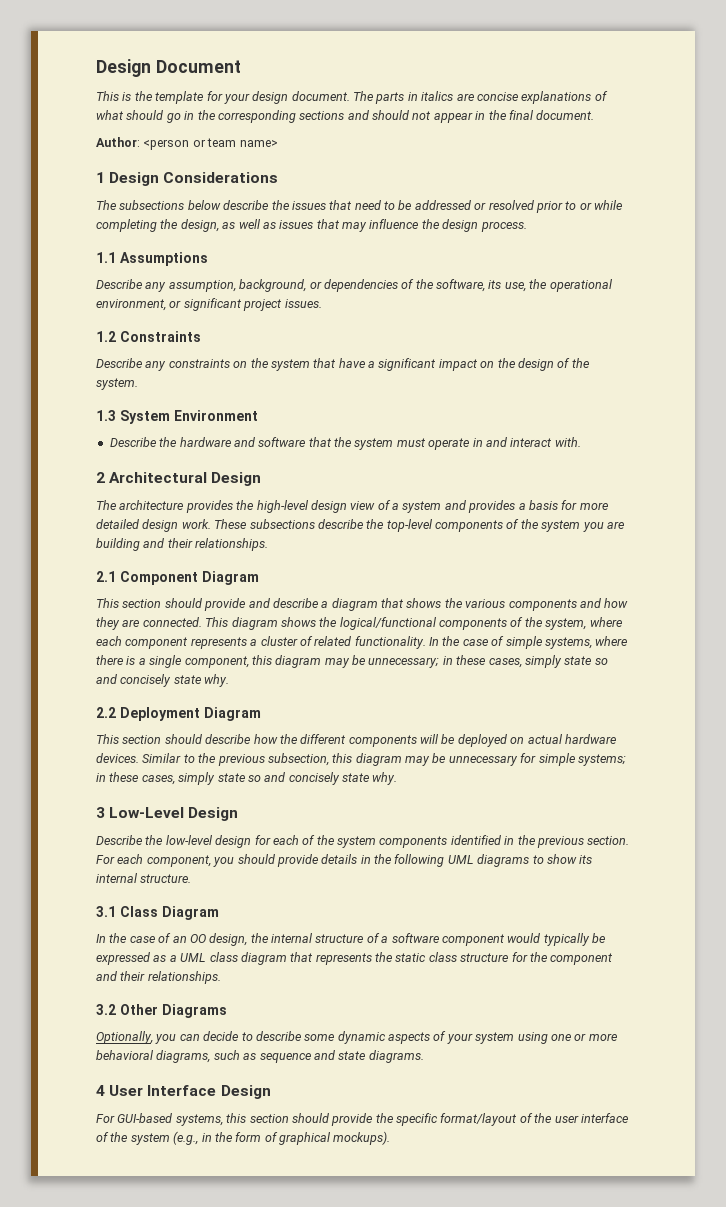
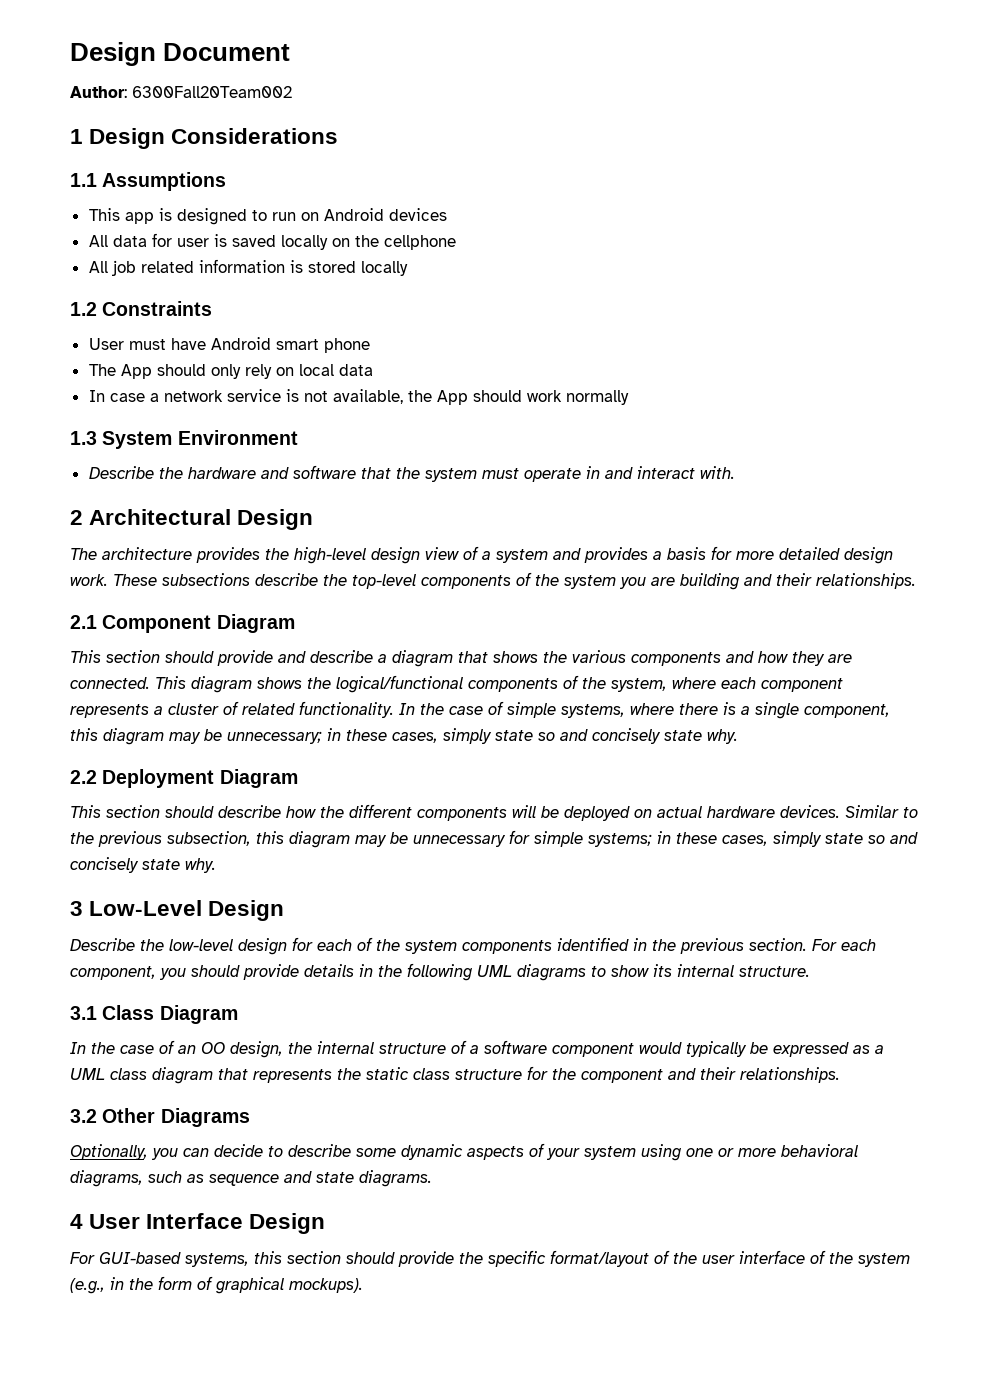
[96,91,608,104] [96,110,595,123] [96,137,278,150] [96,172,279,186] [96,200,623,213] [96,219,527,232] [96,252,208,266] [96,279,613,292] [96,298,322,311] [96,331,201,342] [96,358,590,371] [96,378,138,390] This is the template for your design document. The parts in italics are concise explanations of what should go in the corresponding sections and should not appear in the final document. // Author: <person or team name> // 1 Design Considerations // The subsections below describe the issues that need to be addressed or resolved prior to or while completing the design, as well as issues that may influence the design process. // 1.1 Assumptions // Describe any assumption, background, or dependencies of the software, its use, the operational environment, or significant project issues. // 1.2 Constraints // Describe any constraints on the system that have a significant impact on the design of the system. -> [70,86,292,98] [70,128,339,149] [70,172,227,191] [88,208,447,225] [88,233,456,250] [88,259,408,276] [70,301,213,316] [88,337,370,353] [88,364,373,379] [88,389,629,405] Author: 6300Fall20Team002 // 1 Design Considerations // 1.1 Assumptions // This app is designed to run on Android devices // All data for user is saved locally on the cellphone // All job related information is stored locally // 1.2 Constraints // User must have Android smart phone // The App should only rely on local data // In case a network service is not available, the App should work normally

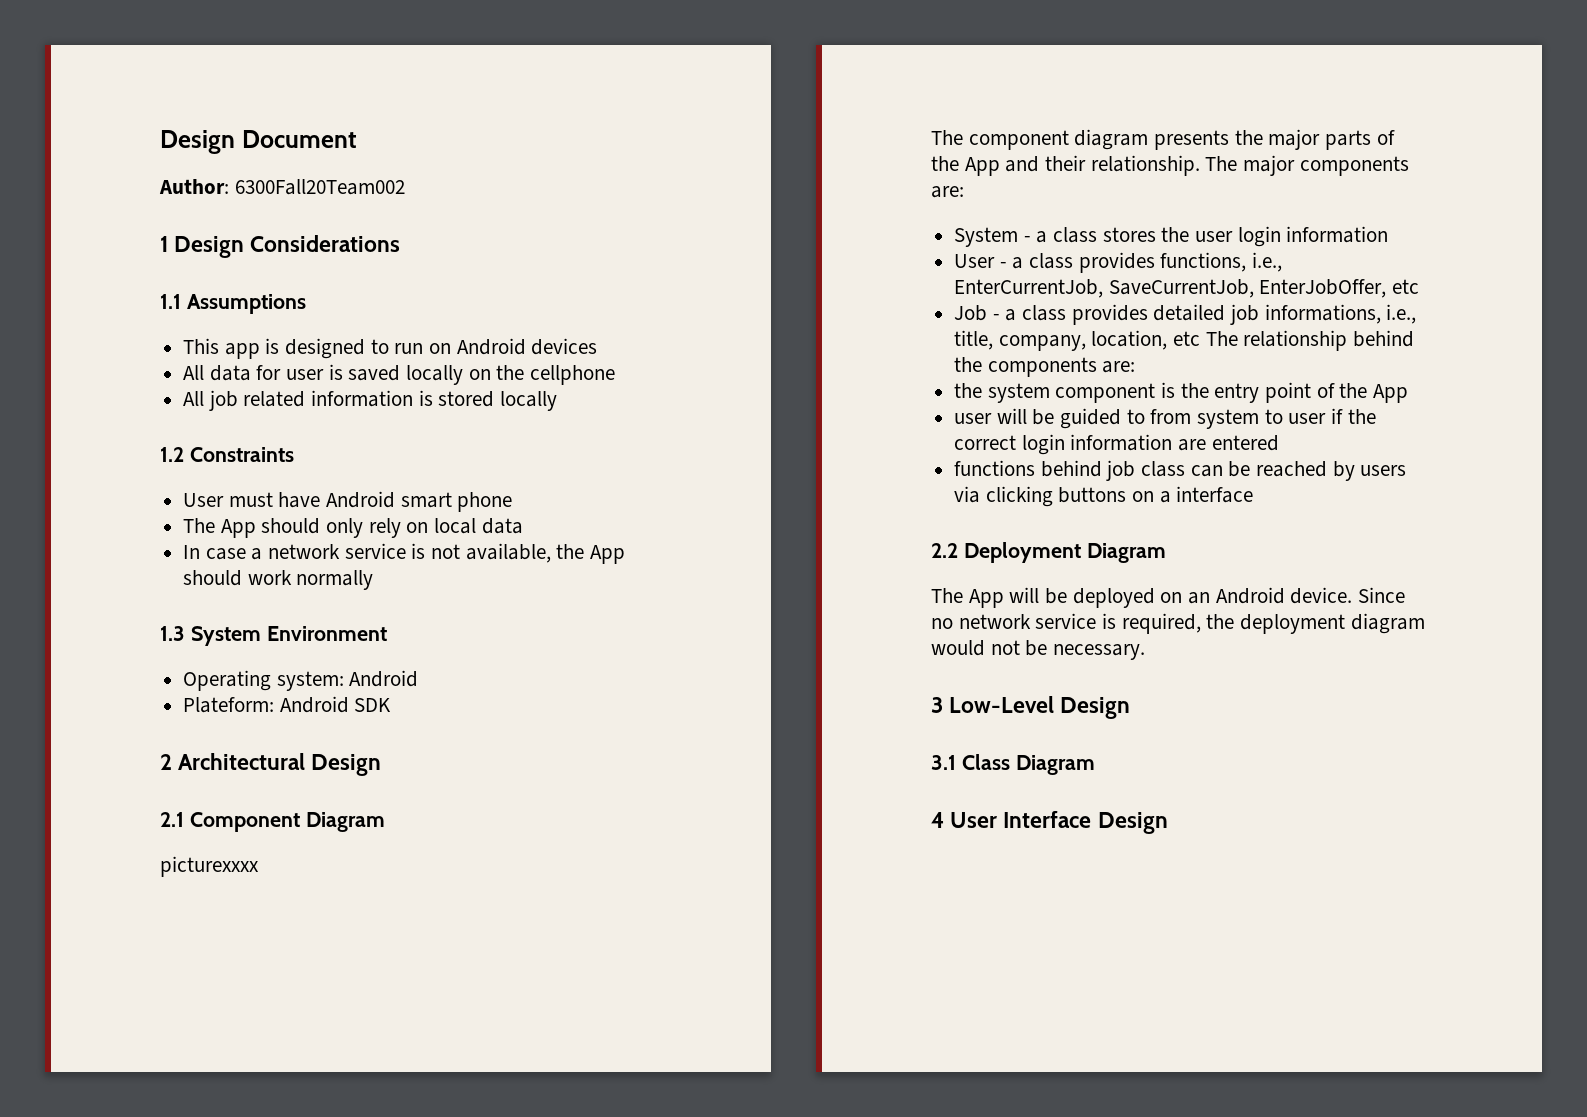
[88,465,735,482] [70,509,314,530] [70,546,893,564] [70,572,916,590] [70,614,295,633] [70,650,852,667] [70,675,843,693] [70,701,890,719] [70,728,738,745] [70,769,298,788] [70,804,918,821] [70,830,918,848] [70,857,216,873] [70,900,285,921] [70,937,876,955] [70,963,810,981] [70,1005,238,1024] [70,1040,884,1058] [70,1066,840,1084] [70,1108,250,1127] [70,1143,858,1161] [70,1170,432,1187] [70,1213,326,1234] [70,1250,910,1267] [70,1276,363,1294] Describe the hardware and software that the system must operate in and interact with. // 2 Architectural Design // The architecture provides the high-level design view of a system and provides a basis for more detailed design work. These subsections describe the top-level components of the system you are building and their relationships. // 2.1 Component Diagram // This section should provide and describe a diagram that shows the various components and how they are connected. This diagram shows the logical/functional components of the system, where each component represents a cluster of related functionality. In the case of simple systems, where there is a single component, this diagram may be unnecessary; in these cases, simply state so and concisely state why. // 2.2 Deployment Diagram // This section should describe how the different components will be deployed on actual hardware devices. Similar to the previous subsection, this diagram may be unnecessary for simple systems; in these cases, simply state so and concisely state why. // 3 Low-Level Design // Describe the low-level design for each of the system components identified in the previous section. For each component, you should provide details in the following UML diagrams to show its internal structure. // 3.1 Class Diagram // In the case of an OO design, the internal structure of a software component would typically be expressed as a UML class diagram that represents the static class structure for the component and their relationships. // 3.2 Other Diagrams // Optionally, you can decide to describe some dynamic aspects of your system using one or more behavioral diagrams, such as sequence and state diagrams. // 4 User Interface Design // For GUI-based systems, this section should provide the specific format/layout of the user interface of the system (e.g., in the form of graphical mockups). -> [183,670,419,691] [183,696,392,713] [160,753,382,776] [160,812,385,832] [160,856,259,877] [931,129,1395,150] [931,155,1409,176] [931,186,964,198] [954,226,1389,247] [954,252,1283,273] [954,279,1420,298] [954,304,1417,325] [954,330,1415,351] [954,357,1136,377] [954,382,1409,403] [954,408,1376,429] [954,434,1279,455] [954,460,1407,481] [954,486,1254,507] [931,542,1166,563] [931,587,1406,608] [931,613,1425,634] [931,640,1146,660] [931,696,1131,719] [931,754,1095,775] [931,811,1168,834] Operating system: Android // Plateform: Android SDK // 2 Architectural Design // 2.1 Component Diagram // picturexxxx // The component diagram presents the major parts of the App and their relationship. The major components are: // System - a class stores the user login information // User - a class provides functions, i.e., EnterCurrentJob, SaveCurrentJob, EnterJobOffer, etc // Job - a class provides detailed job informations, i.e., title, company, location, etc The relationship behind the components are: // the system component is the entry point of the App // user will be guided to from system to user if the correct login information are entered // functions behind job class can be reached by users via clicking buttons on a interface // 2.2 Deployment Diagram // The App will be deployed on an Android device. Since no network service is required, the deployment diagram would not be necessary. // 3 Low-Level Design // 3.1 Class Diagram // 4 User Interface Design

